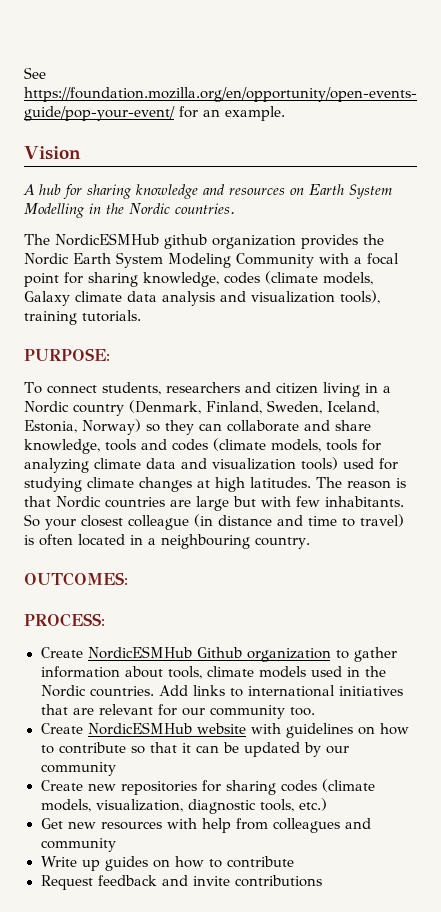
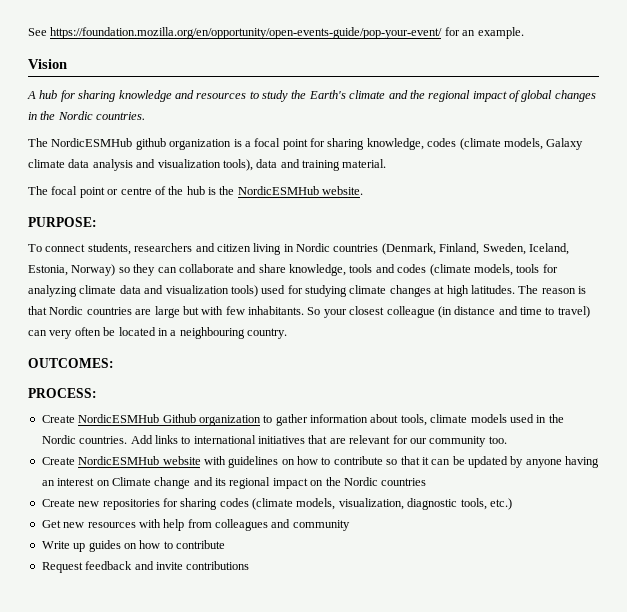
[290,184,392,199] [24,203,85,218] on Earth System Modelling -> [249,90,596,102] to study the Earth's climate and the regional impact of global changes
[301,234,384,249] [24,252,349,268] provides the Nordic Earth System Modeling Community with -> [233,139,242,147] is
[24,310,141,325] training tutorials. -> [256,159,387,171] [28,186,364,198] data and training material. // The focal point or centre of the hub is the NordicESMHub website.
[382,386,391,393] [24,401,124,416] a Nordic country -> [296,243,379,252] Nordic countries
[24,534,73,546] is often -> [28,327,116,339] can very often be
[325,746,349,754] [40,762,116,776] our community -> [525,456,600,468] [41,477,427,489] anyone having an interest on Climate change and its regional impact on the Nordic countries

